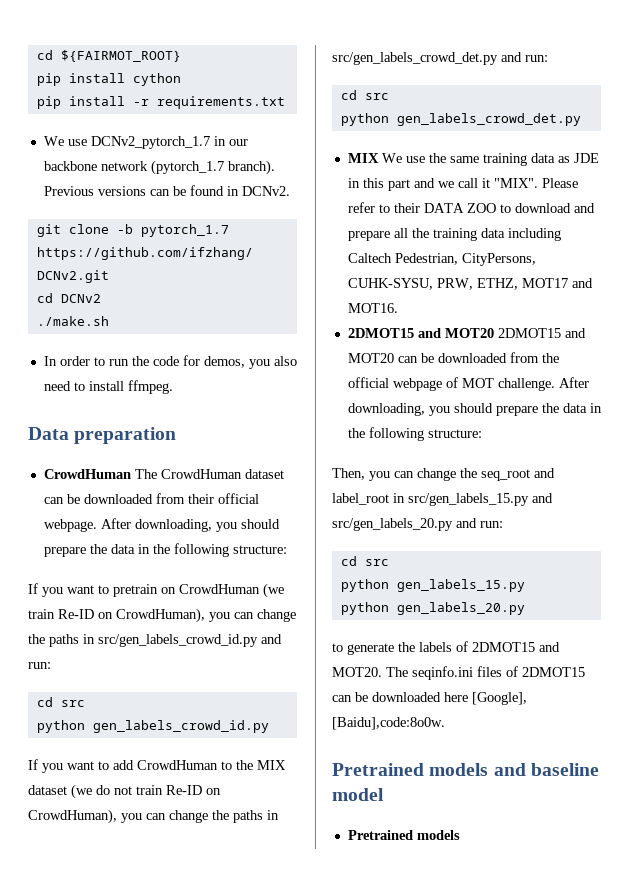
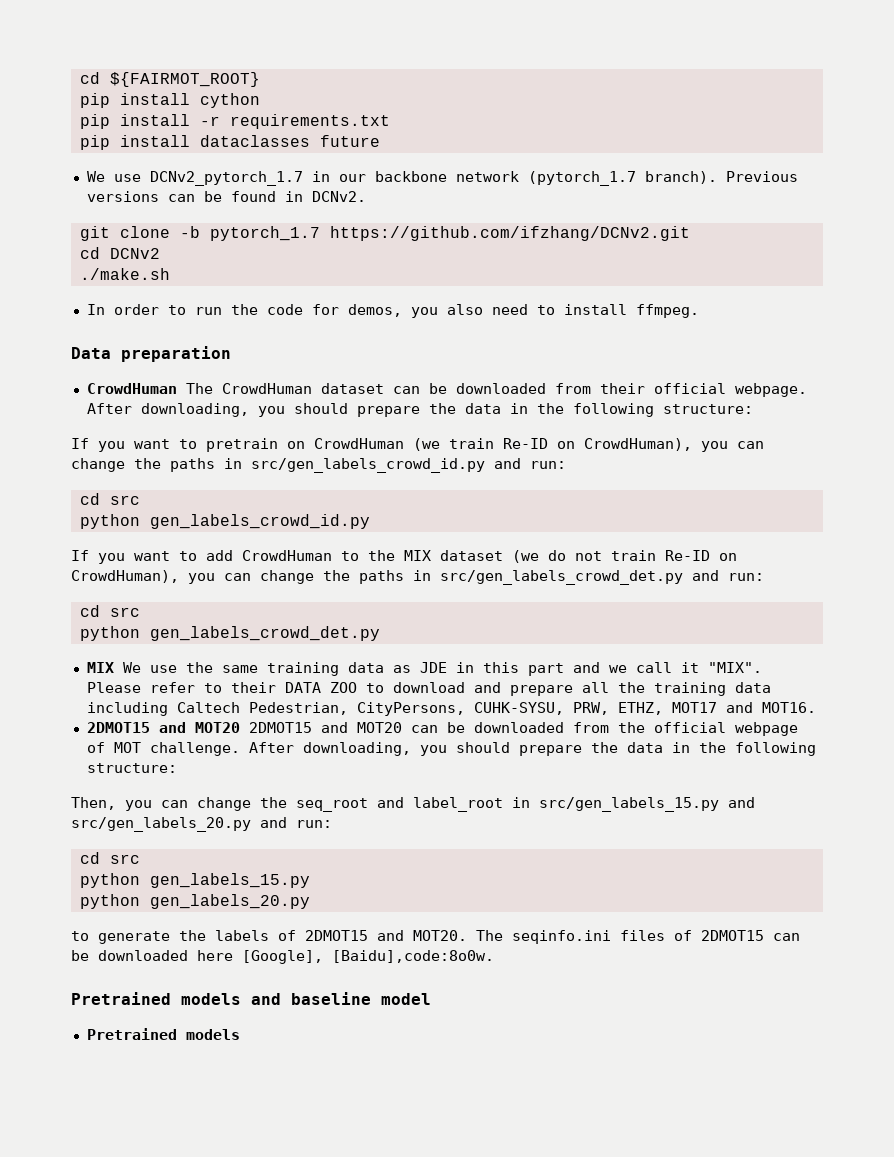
(285, 102) none -> [79,135,380,150] // pip install dataclasses future

